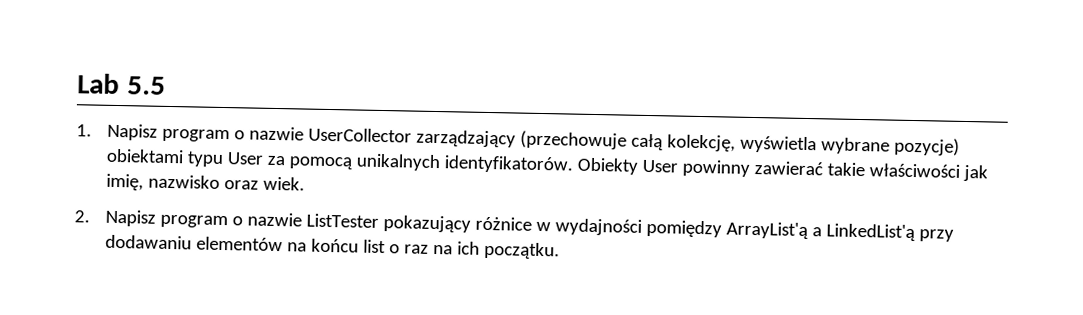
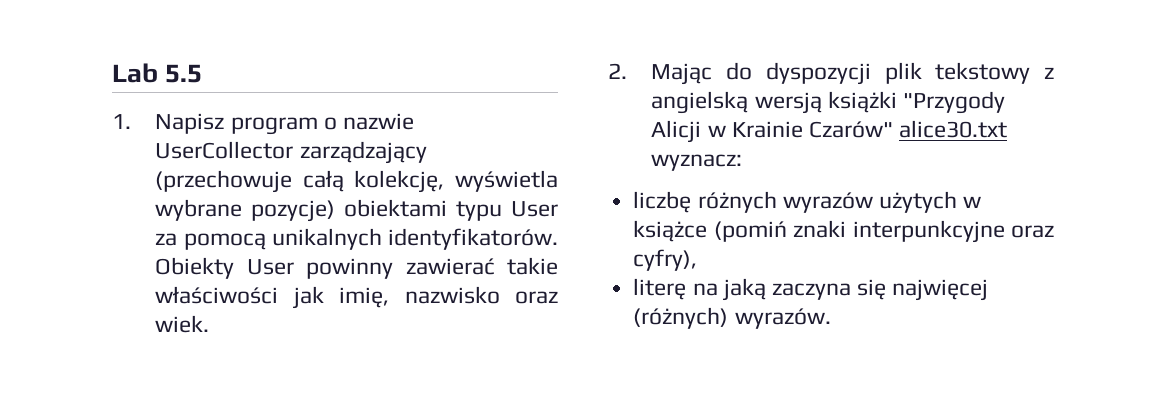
[104,209,954,242] [104,234,560,260] Napisz program o nazwie ListTester pokazujący różnice w wydajności pomiędzy ArrayList'ą a LinkedList'ą przy dodawaniu elementów na końcu list o raz na ich początku. -> [651,62,1054,85] [651,91,1005,114] [651,120,1008,143] [651,154,743,171] [633,191,982,213] [633,220,1054,243] [633,249,698,271] [633,278,989,301] [633,307,831,329] Mając do dyspozycji plik tekstowy z angielską wersją książki "Przygody Alicji w Krainie Czarów" alice30.txt wyznacz: // liczbę różnych wyrazów użytych w książce (pomiń znaki interpunkcyjne oraz cyfry), // literę na jaką zaczyna się najwięcej (różnych) wyrazów.

